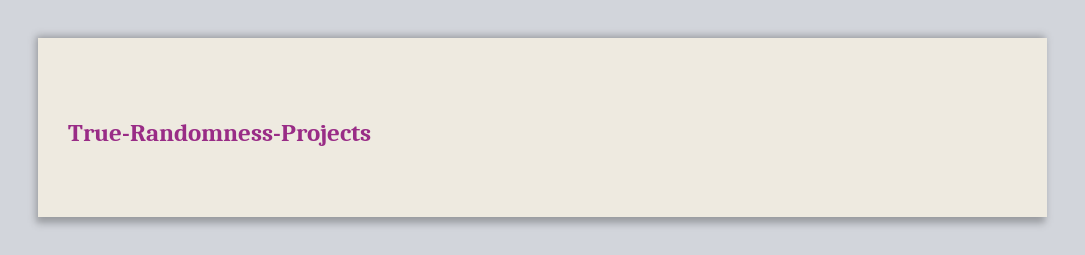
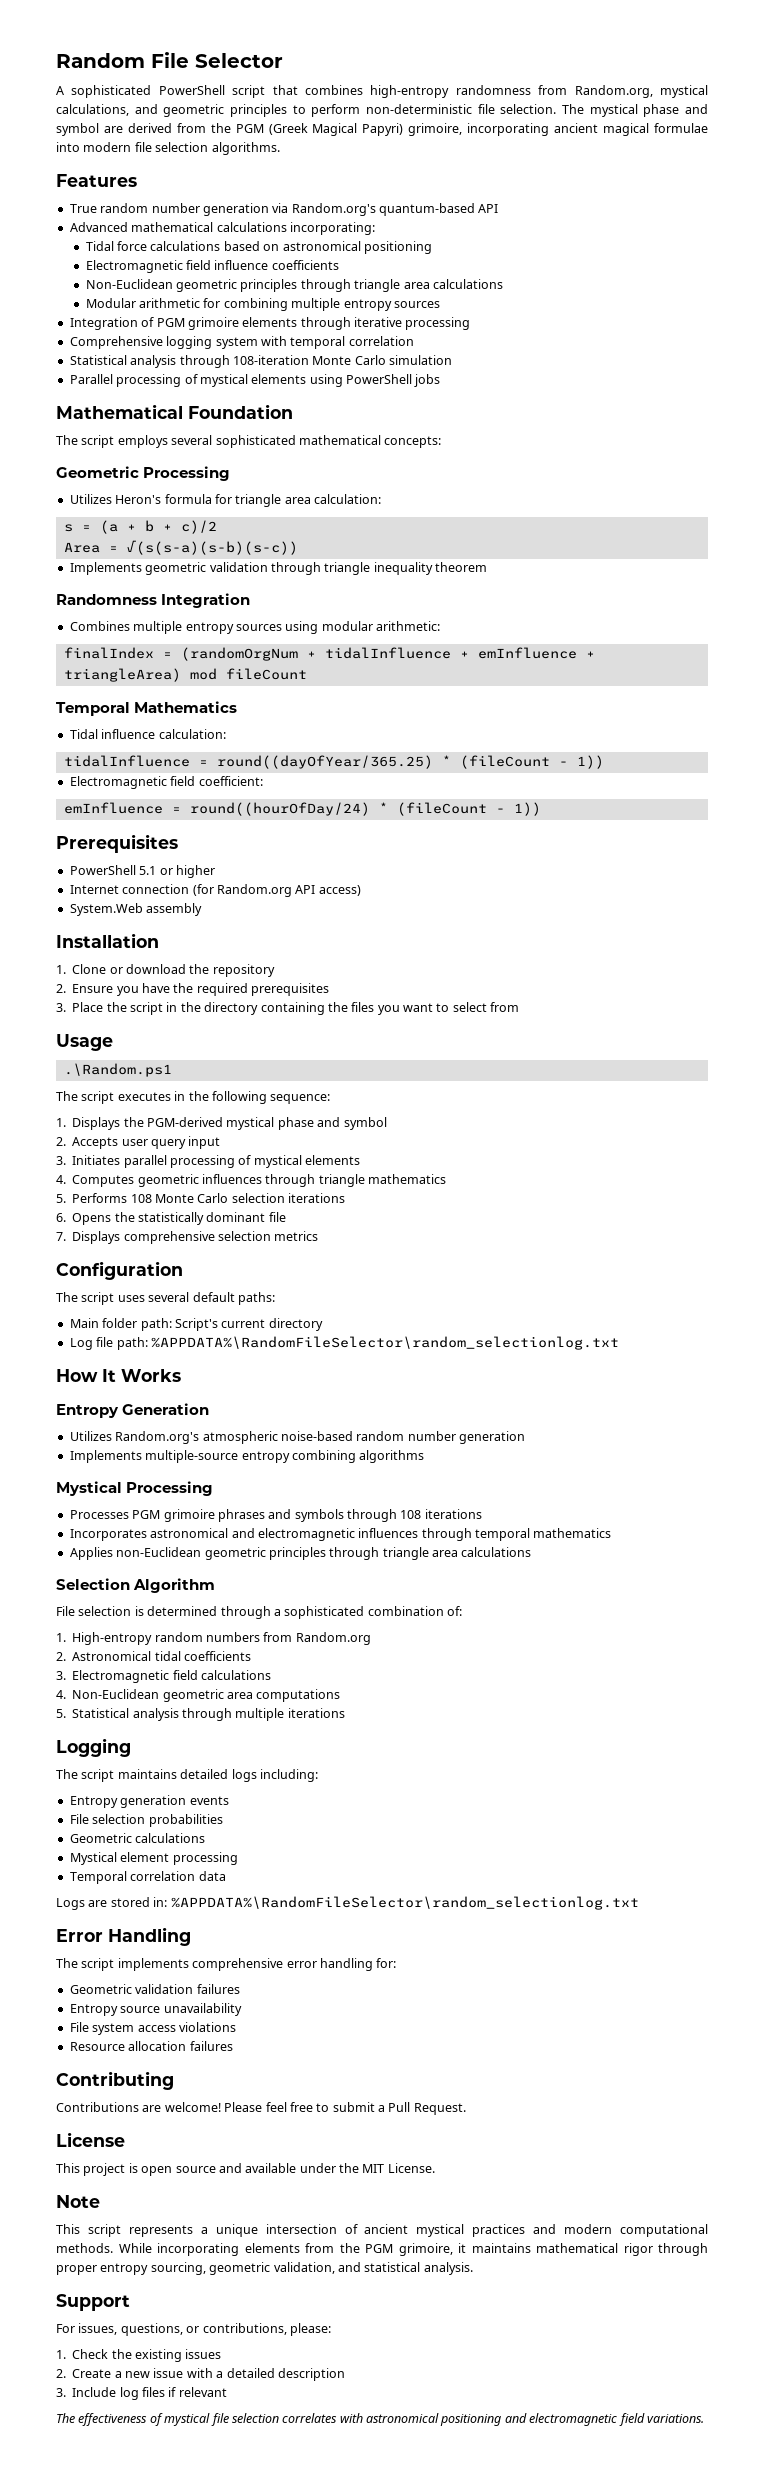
[68,124,371,146] True-Randomness-Projects -> [56,52,283,68] [56,85,708,98] [56,104,708,117] [56,123,708,136] [56,142,280,155] [56,174,137,187] [69,203,499,216] [69,222,375,235] [85,241,432,254] [85,260,339,273] [85,279,503,292] [85,298,440,311] [69,317,471,330] [69,336,414,349] [69,355,452,368] [69,374,441,387] [56,404,293,419] [56,435,442,448] [56,466,231,481] [69,494,381,507] [63,520,217,534] [63,540,298,555] [69,562,487,575] [56,593,251,608] [69,621,440,634] [63,647,595,661] [63,668,307,682] [56,701,238,716] [69,729,226,739] [63,755,604,769] [69,776,263,789] [63,802,541,816] [56,834,178,853] [69,865,215,878] [69,884,361,897] [69,903,203,916] [56,933,159,948] [56,964,275,977] [56,983,330,996] [56,1002,520,1015] [56,1034,113,1051] [63,1063,172,1077] [56,1091,331,1104] [56,1117,387,1130] [56,1136,221,1149] [56,1155,361,1168] [56,1174,447,1187] [56,1193,346,1203] [56,1212,286,1225] [56,1231,319,1244] [56,1261,183,1280] [56,1292,275,1305] [69,1318,323,1331] [69,1336,619,1350] [56,1369,181,1382] [56,1403,210,1418] [69,1431,525,1444] [69,1450,425,1463] [56,1481,214,1496] [69,1509,482,1522] [69,1528,612,1541] [69,1547,532,1560] [56,1578,216,1593] [56,1606,462,1619] [56,1632,371,1645] [56,1651,251,1661] [56,1670,271,1683] [56,1689,341,1702] [56,1708,345,1721] [56,1738,131,1757] [56,1769,318,1782] [69,1795,229,1808] [69,1814,223,1827] [69,1833,206,1843] [69,1852,238,1865] [69,1871,226,1884] [56,1896,639,1910] [56,1927,191,1946] [56,1958,397,1971] [69,1984,240,1994] [69,2003,242,2016] [69,2022,236,2035] [69,2041,233,2051] [56,2071,174,2090] [56,2102,466,2115] [56,2132,125,2147] [56,2163,435,2176] [56,2195,100,2208] [56,2224,709,2237] [56,2243,708,2256] [56,2262,473,2275] [56,2294,130,2311] [56,2323,331,2336] [56,2349,222,2362] [56,2368,345,2381] [56,2387,227,2400] [56,2413,704,2426] Random File Selector // A sophisticated PowerShell script that combines high-entropy randomness from Random.org, mystical calculations, and geometric principles to perform non-deterministic file selection. The mystical phase and symbol are derived from the PGM (Greek Magical Papyri) grimoire, incorporating ancient magical formulae into modern file selection algorithms. // Features // True random number generation via Random.org's quantum-based API // Advanced mathematical calculations incorporating: // Tidal force calculations based on astronomical positioning // Electromagnetic field influence coefficients // Non-Euclidean geometric principles through triangle area calculations // Modular arithmetic for combining multiple entropy sources // Integration of PGM grimoire elements through iterative processing // Comprehensive logging system with temporal correlation // Statistical analysis through 108-iteration Monte Carlo simulation // Parallel processing of mystical elements using PowerShell jobs // Mathematical Foundation // The script employs several sophisticated mathematical concepts: // Geometric Processing // Utilizes Heron's formula for triangle area calculation: // s = (a + b + c)/2 // Area = √(s(s-a)(s-b)(s-c)) // Implements geometric validation through triangle inequality theorem // Randomness Integration // Combines multiple entropy sources using modular arithmetic: // finalIndex = (randomOrgNum + tidalInfluence + emInfluence + triangleArea) mod fileCount // Temporal Mathematics // Tidal influence calculation: // tidalInfluence = round((dayOfYear/365.25) * (fileCount - 1)) // Electromagnetic field coefficient: // emInfluence = round((hourOfDay/24) * (fileCount - 1)) // Prerequisites // PowerShell 5.1 or higher // Internet connection (for Random.org API access) // System.Web assembly // Installation // 1. Clone or download the repository // 2. Ensure you have the required prerequisites // 3. Place the script in the directory containing the files you want to select from // Usage // .\Random.ps1 // The script executes in the following sequence: // 1. Displays the PGM-derived mystical phase and symbol // 2. Accepts user query input // 3. Initiates parallel processing of mystical elements // 4. Computes geometric influences through triangle mathematics // 5. Performs 108 Monte Carlo selection iterations // 6. Opens the statistically dominant file // 7. Displays comprehensive selection metrics // Configuration // The script uses several default paths: // Main folder path: Script's current directory // Log file path: %APPDATA%\RandomFileSelector\random_selectionlog.txt // How It Works // Entropy Generation // Utilizes Random.org's atmospheric noise-based random number generation // Implements multiple-source entropy combining algorithms // Mystical Processing // Processes PGM grimoire phrases and symbols through 108 iterations // Incorporates astronomical and electromagnetic influences through temporal mathematics // Applies non-Euclidean geometric principles through triangle area calculations // Selection Algorithm // File selection is determined through a sophisticated combination of: // 1. High-entropy random numbers from Random.org // 2. Astronomical tidal coefficients // 3. Electromagnetic field calculations // 4. Non-Euclidean geometric area computations // 5. Statistical analysis through multiple iterations // Logging // The script maintains detailed logs including: // Entropy generation events // File selection probabilities // Geometric calculations // Mystical element processing // Temporal correlation data // Logs are stored in: %APPDATA%\RandomFileSelector\random_selectionlog.txt // Error Handling // The script implements comprehensive error handling for: // Geometric validation failures // Entropy source unavailability // File system access violations // Resource allocation failures // Contributing // Contributions are welcome! Please feel free to submit a Pull Request. // License // This project is open source and available under the MIT License. // Note // This script represents a unique intersection of ancient mystical practices and modern computational methods. While incorporating elements from the PGM grimoire, it maintains mathematical rigor through proper entropy sourcing, geometric validation, and statistical analysis. // Support // For issues, questions, or contributions, please: // 1. Check the existing issues // 2. Create a new issue with a detailed description // 3. Include log files if relevant // The effectiveness of mystical file selection correlates with astronomical positioning and electromagnetic field variations.

